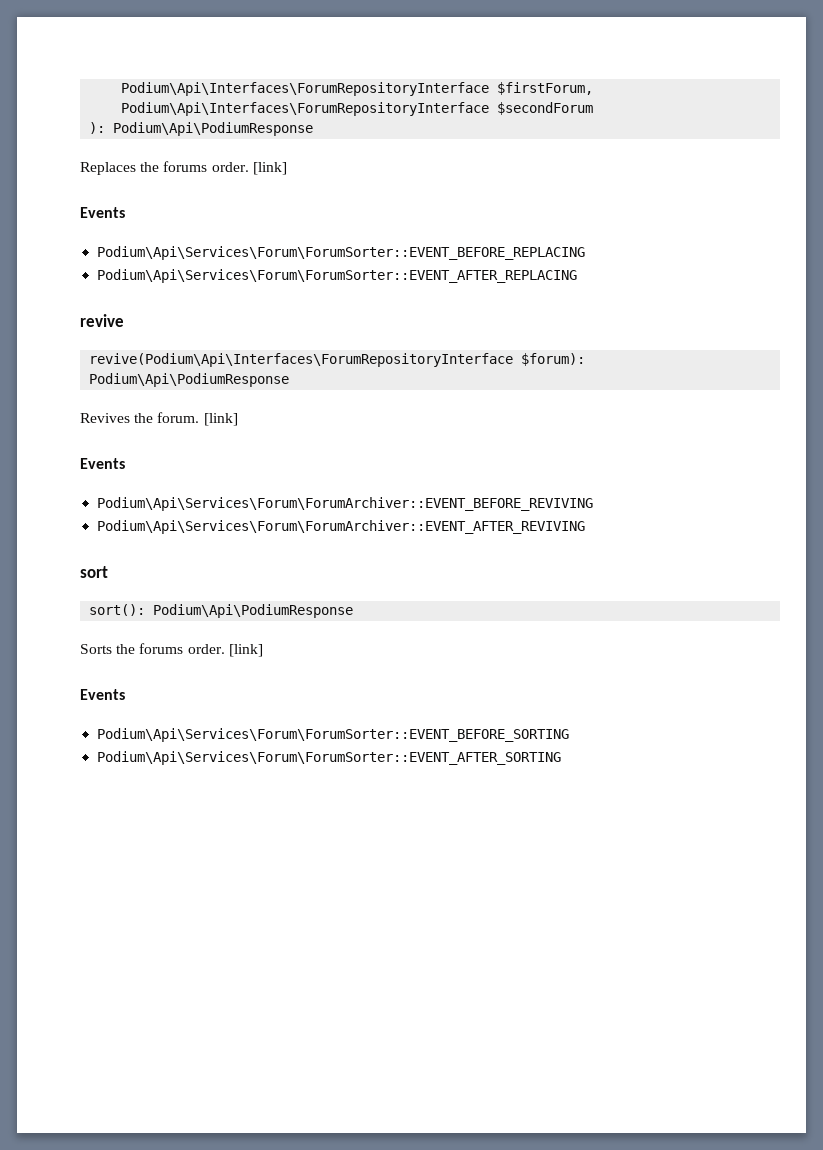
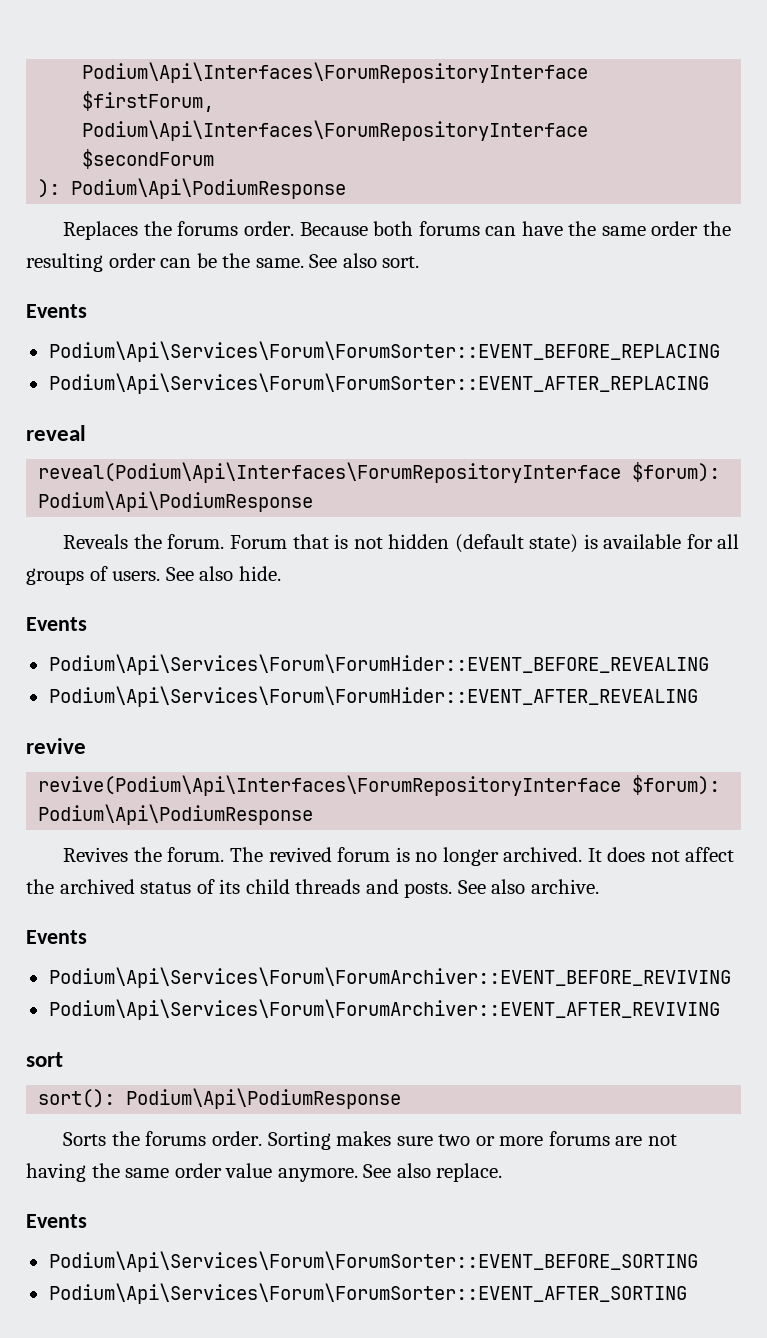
[252,162,287,175] [80,207,125,218] [97,246,586,260] [97,269,578,283] [link] // Events // Podium\Api\Services\Forum\ForumSorter::EVENT_BEFORE_REPLACING // Podium\Api\Services\Forum\ForumSorter::EVENT_AFTER_REPLACING -> [299,221,731,236] [26,253,420,272] [26,304,87,318] [48,341,720,362] [48,373,709,394] [26,425,86,441] [38,462,721,483] [38,491,314,512] [63,534,740,553] [26,566,281,585] [26,617,87,631] [48,654,709,675] [48,686,698,707] Because both forums can have the same order the resulting order can be the same. See also sort. // Events // Podium\Api\Services\Forum\ForumSorter::EVENT_BEFORE_REPLACING // Podium\Api\Services\Forum\ForumSorter::EVENT_AFTER_REPLACING // reveal // reveal(Podium\Api\Interfaces\ForumRepositoryInterface $forum): Podium\Api\PodiumResponse // Reveals the forum. Forum that is not hidden (default state) is available for all groups of users. See also hide. // Events // Podium\Api\Services\Forum\ForumHider::EVENT_BEFORE_REVEALING // Podium\Api\Services\Forum\ForumHider::EVENT_AFTER_REVEALING
[203,413,238,426] [link] -> [229,847,735,866] [26,879,599,898] The revived forum is no longer archived. It does not affect the archived status of its child threads and posts. See also archive.
[228,644,263,657] [link] -> [267,1131,677,1150] [26,1163,503,1182] Sorting makes sure two or more forums are not having the same order value anymore. See also replace.

